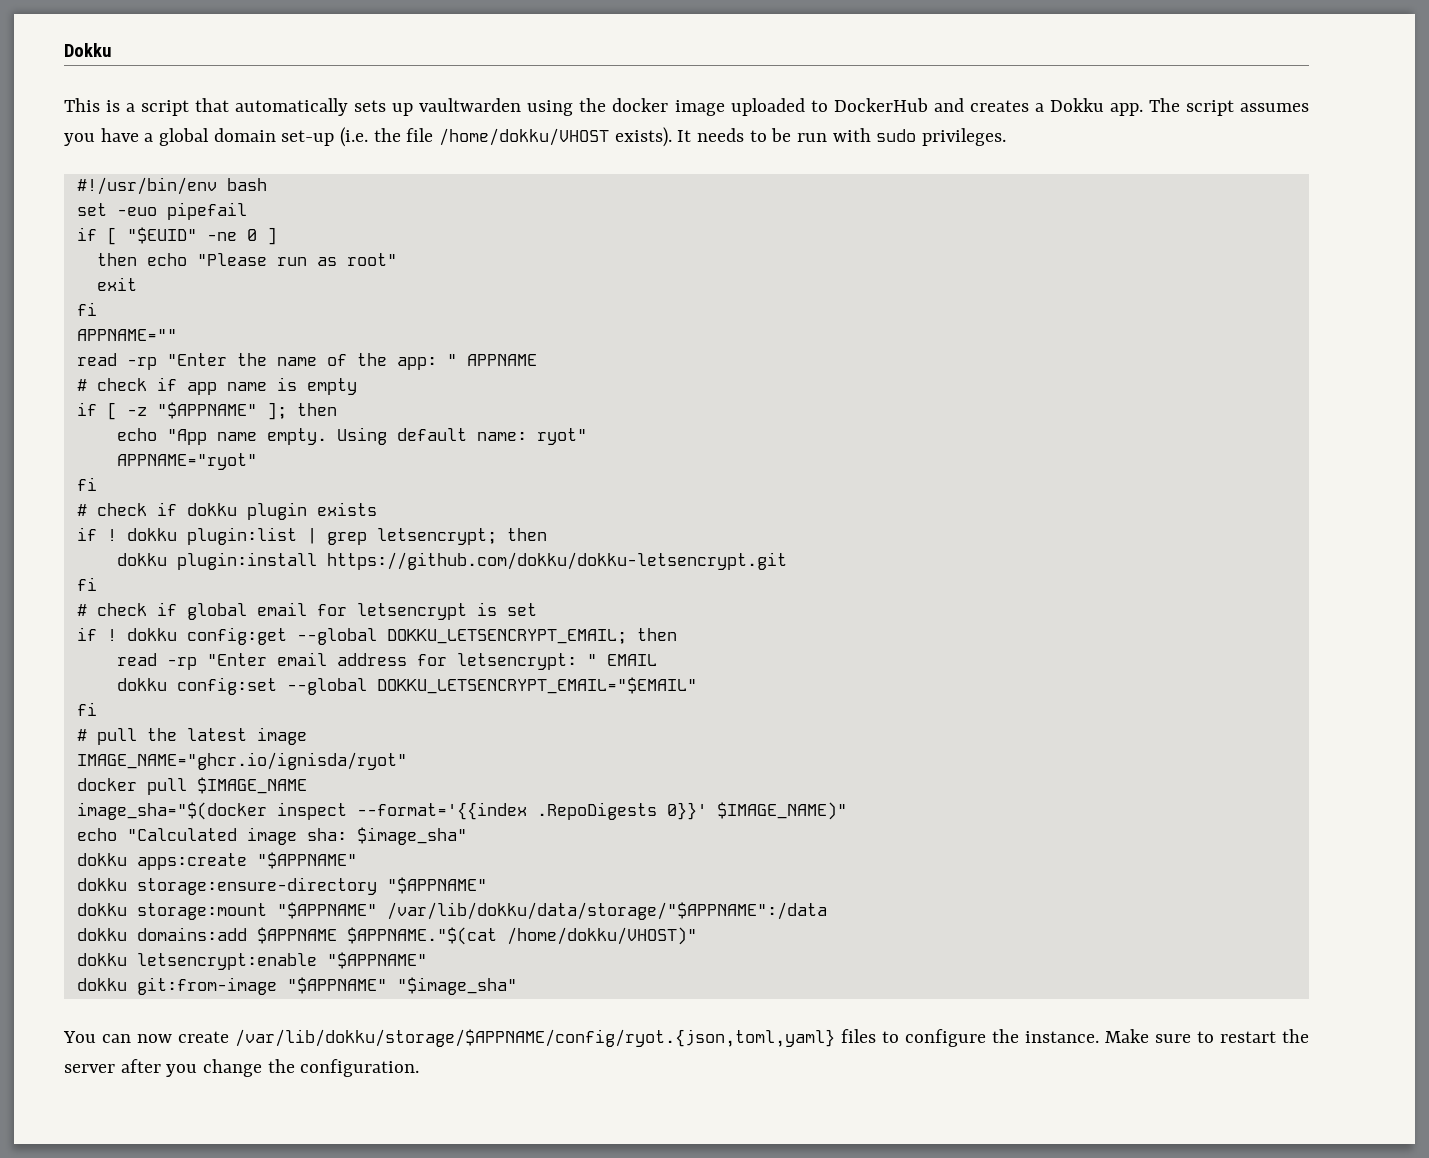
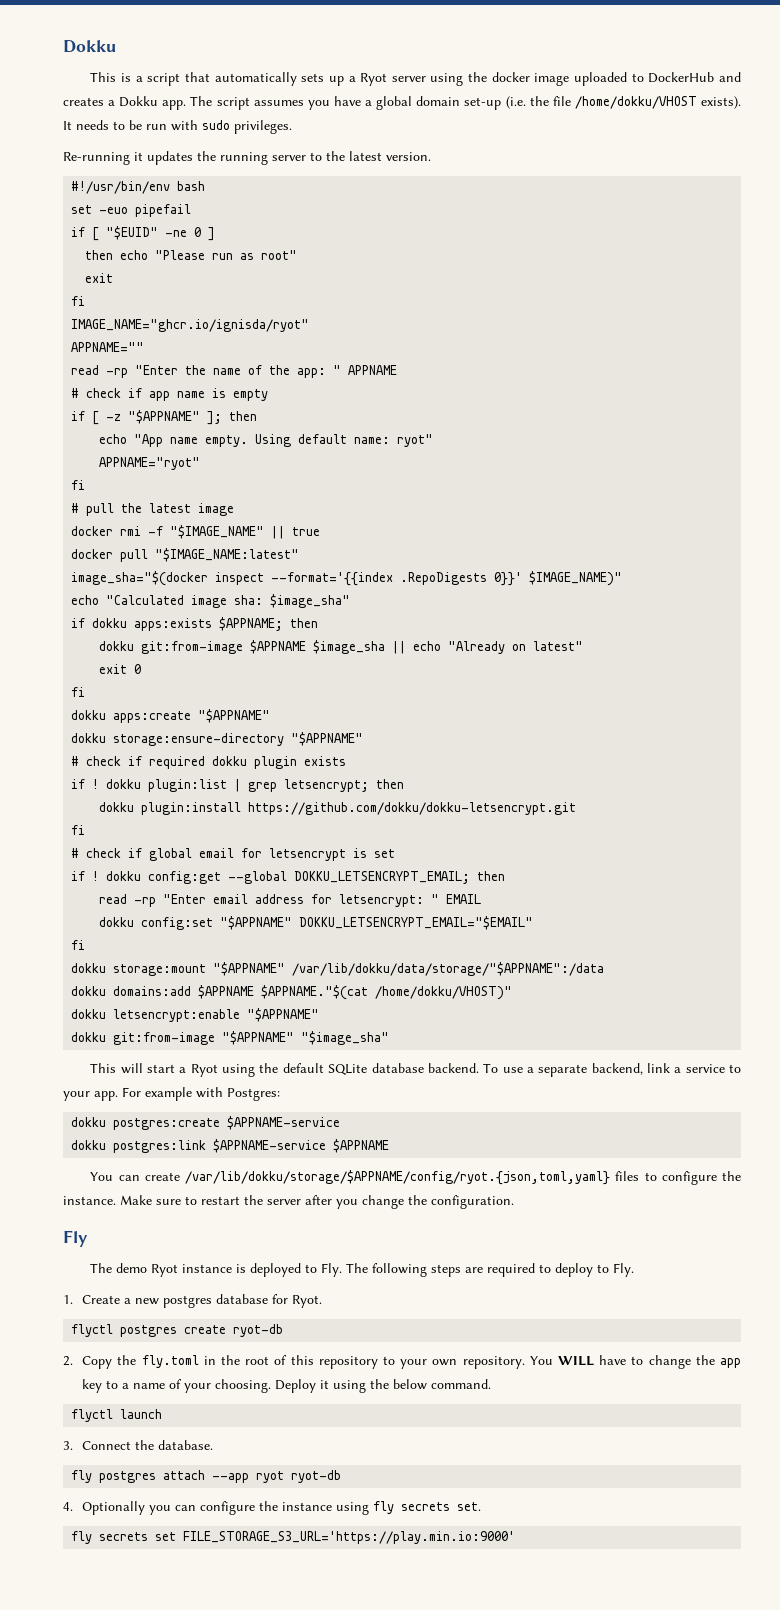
[419,98,522,112] vaultwarden -> [348,73,426,86] a Ryot server
(1007, 137) none -> [63,151,431,165] // Re-running it updates the running server to the latest version.
(97, 309) none -> [71,319,310,332] // IMAGE_NAME="ghcr.io/ignisda/ryot"
[76,502,177,516] // # check if -> [71,503,235,516] [71,525,321,539] [71,548,300,562] [71,571,623,586] [71,594,351,608] [71,617,319,631] [99,640,584,654] [99,664,142,674] [71,687,86,697] [71,709,271,723] [71,732,364,746] [71,756,206,769] // # pull the latest image // docker rmi -f "$IMAGE_NAME" || true // docker pull "$IMAGE_NAME:latest" // image_sha="$(docker inspect --format='{{index .RepoDigests 0}}' $IMAGE_NAME)" // echo "Calculated image sha: $image_sha" // if dokku apps:exists $APPNAME; then // dokku git:from-image $APPNAME $image_sha || echo "Already on latest" // exit 0 // fi // dokku apps:create "$APPNAME" // dokku storage:ensure-directory "$APPNAME" // # check if required
[286,678,367,695] --global -> [220,916,293,930] "$APPNAME"
[76,727,307,745] [76,752,407,770] [76,777,307,795] [76,802,847,820] [76,827,467,845] [76,852,357,870] [76,877,487,895] // # pull the latest image // IMAGE_NAME="ghcr.io/ignisda/ryot" // docker pull $IMAGE_NAME // image_sha="$(docker inspect --format='{{index .RepoDigests 0}}' $IMAGE_NAME)" // echo "Calculated image sha: $image_sha" // dokku apps:create "$APPNAME" // dokku storage:ensure-directory "$APPNAME" -> (86, 945) none
(517, 986) none -> [90,1063,741,1077] [63,1087,280,1101] [71,1116,341,1130] [71,1139,390,1153] // This will start a Ryot using the default SQLite database backend. To use a separate backend, link a service to your app. For example with Postgres: // dokku postgres:create $APPNAME-service // dokku postgres:link $APPNAME-service $APPNAME
[137,1034,172,1043] now -> (140, 1178) none
(420, 1068) none -> [63,1230,88,1247] [90,1263,635,1277] [63,1294,323,1308] [71,1324,284,1337] [63,1355,741,1369] [82,1379,492,1393] [71,1409,163,1422] [63,1440,214,1450] [71,1470,342,1483] [63,1501,482,1515] [71,1531,516,1544] // Fly // The demo Ryot instance is deployed to Fly. The following steps are required to deploy to Fly. // 1. Create a new postgres database for Ryot. // flyctl postgres create ryot-db // 2. Copy the fly.toml in the root of this repository to your own repository. You WILL have to change the app key to a name of your choosing. Deploy it using the below command. // flyctl launch // 3. Connect the database. // fly postgres attach --app ryot ryot-db // 4. Optionally you can configure the instance using fly secrets set. // fly secrets set FILE_STORAGE_S3_URL='https://play.min.io:9000'

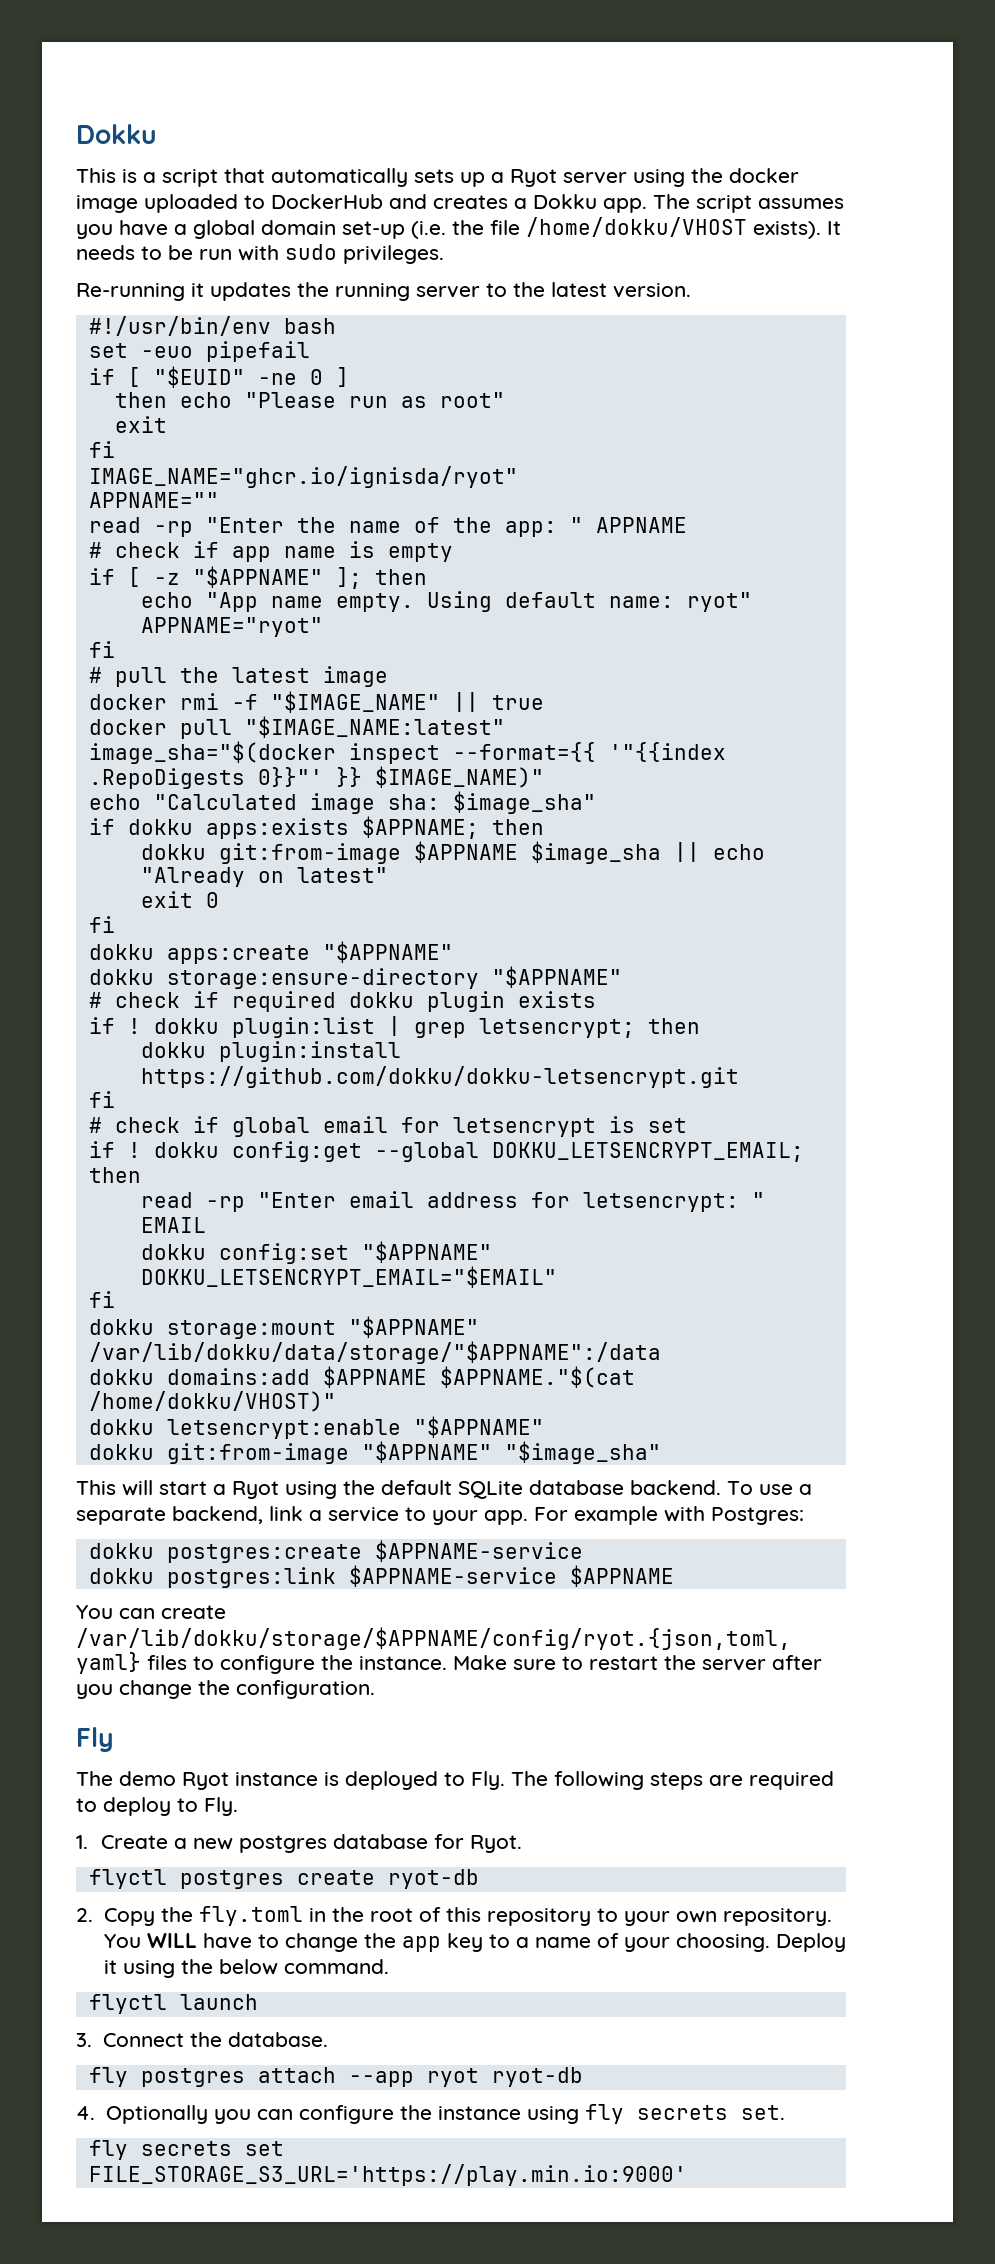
[271,572,523,586] --format='{{index .RepoDigests 0}}' -> [452,742,726,762] [88,767,362,789] --format={{ '"{{index .RepoDigests 0}}"' }}

